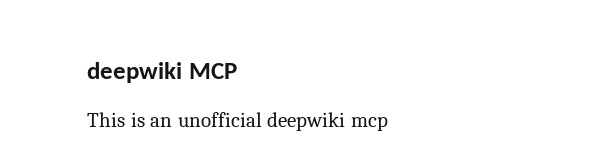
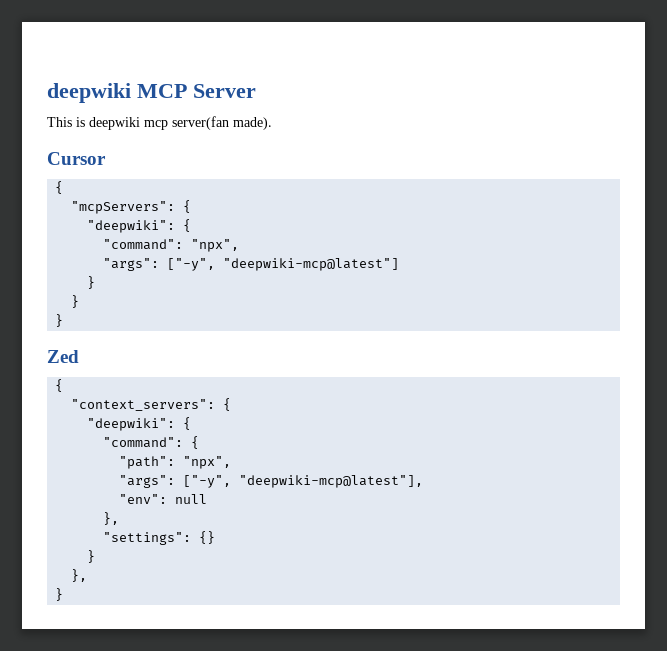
(237, 71) none -> [193,84,256,98] Server
[150,112,388,131] an unofficial deepwiki mcp -> [89,116,272,130] [47,152,106,165] [55,181,64,194] [71,200,192,214] [87,219,192,233] [103,239,240,252] [103,258,400,271] [87,276,96,289] [71,295,80,308] [55,314,64,327] [47,350,79,363] [55,379,64,392] [71,398,232,411] [87,417,192,431] [103,436,200,449] [119,456,232,469] [119,475,424,488] [119,494,208,504] [103,512,120,525] [103,531,216,545] [87,550,96,563] [71,569,88,582] [55,588,64,601] deepwiki mcp server(fan made). // Cursor // { // "mcpServers": { // "deepwiki": { // "command": "npx", // "args": ["-y", "deepwiki-mcp@latest"] // } // } // } // Zed // { // "context_servers": { // "deepwiki": { // "command": { // "path": "npx", // "args": ["-y", "deepwiki-mcp@latest"], // "env": null // }, // "settings": {} // } // }, // }

